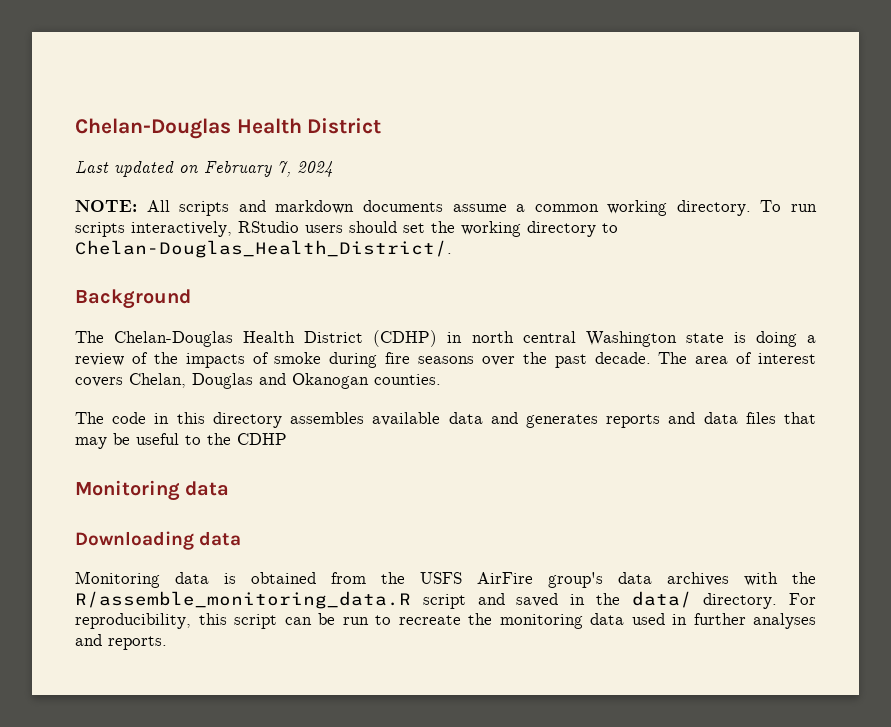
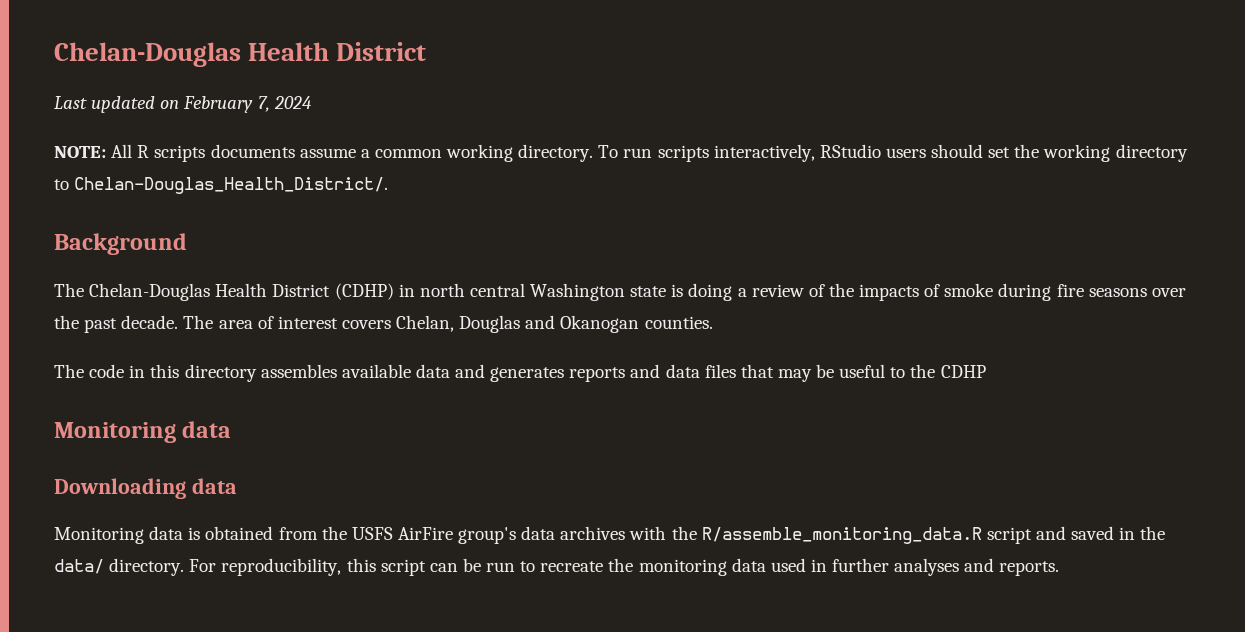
[179,200,355,216] scripts and markdown -> [137,145,206,162] R scripts

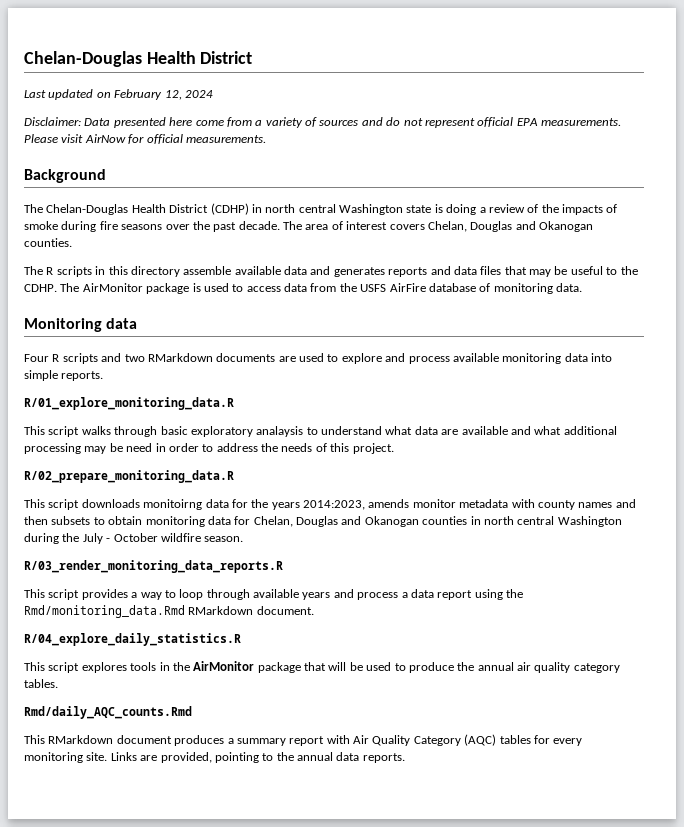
[257,96,270,112] 7, -> [164,90,182,100] 12,
[54,144,1188,162] [54,177,389,194] NOTE: All R scripts documents assume a common working directory. To run scripts interactively, RStudio users should set the working directory to Chelan-Douglas_Health_District/. -> [24,117,621,128] [24,134,266,144] Disclaimer: Data presented here come from a variety of sources and do not represent official EPA measurements. Please visit AirNow for official measurements.
[89,364,125,378] code -> [46,266,92,277] R scripts
[260,364,337,378] assembles -> [183,266,232,275] assemble
[940,365,986,378] [54,421,232,443] [54,478,237,499] [54,526,1166,544] [54,558,995,576] CDHP // Monitoring data // Downloading data // Monitoring data is obtained from the USFS AirFire group's data archives with the R/assemble_monitoring_data.R script and saved in the data/ directory. For reproducibility, this script can be run to recreate the monitoring data used in further analyses and -> [24,283,582,294] [24,318,138,332] [24,353,612,364] [24,370,104,381] [24,397,234,410] [24,426,617,437] [24,443,394,454] [24,470,234,483] [24,499,636,510] [24,516,622,527] [24,533,244,544] [24,560,283,573] [24,589,523,600] [24,605,314,618] [24,633,241,646] [24,661,620,673] [24,679,58,688] [24,706,192,719] [24,734,583,746] [24,752,360,763] CDHP. The AirMonitor package is used to access data from the USFS AirFire database of monitoring data. // Monitoring data // Four R scripts and two RMarkdown documents are used to explore and process available monitoring data into simple reports. // R/01_explore_monitoring_data.R // This script walks through basic exploratory analaysis to understand what data are available and what additional processing may be need in order to address the needs of this project. // R/02_prepare_monitoring_data.R // This script downloads monitoirng data for the years 2014:2023, amends monitor metadata with county names and then subsets to obtain monitoring data for Chelan, Douglas and Okanogan counties in north central Washington during the July - October wildfire season. // R/03_render_monitoring_data_reports.R // This script provides a way to loop through available years and process a data report using the Rmd/monitoring_data.Rmd RMarkdown document. // R/04_explore_daily_statistics.R // This script explores tools in the AirMonitor package that will be used to produce the annual air quality category tables. // Rmd/daily_AQC_counts.Rmd // This RMarkdown document produces a summary report with Air Quality Category (AQC) tables for every monitoring site. Links are provided, pointing to the annual data

